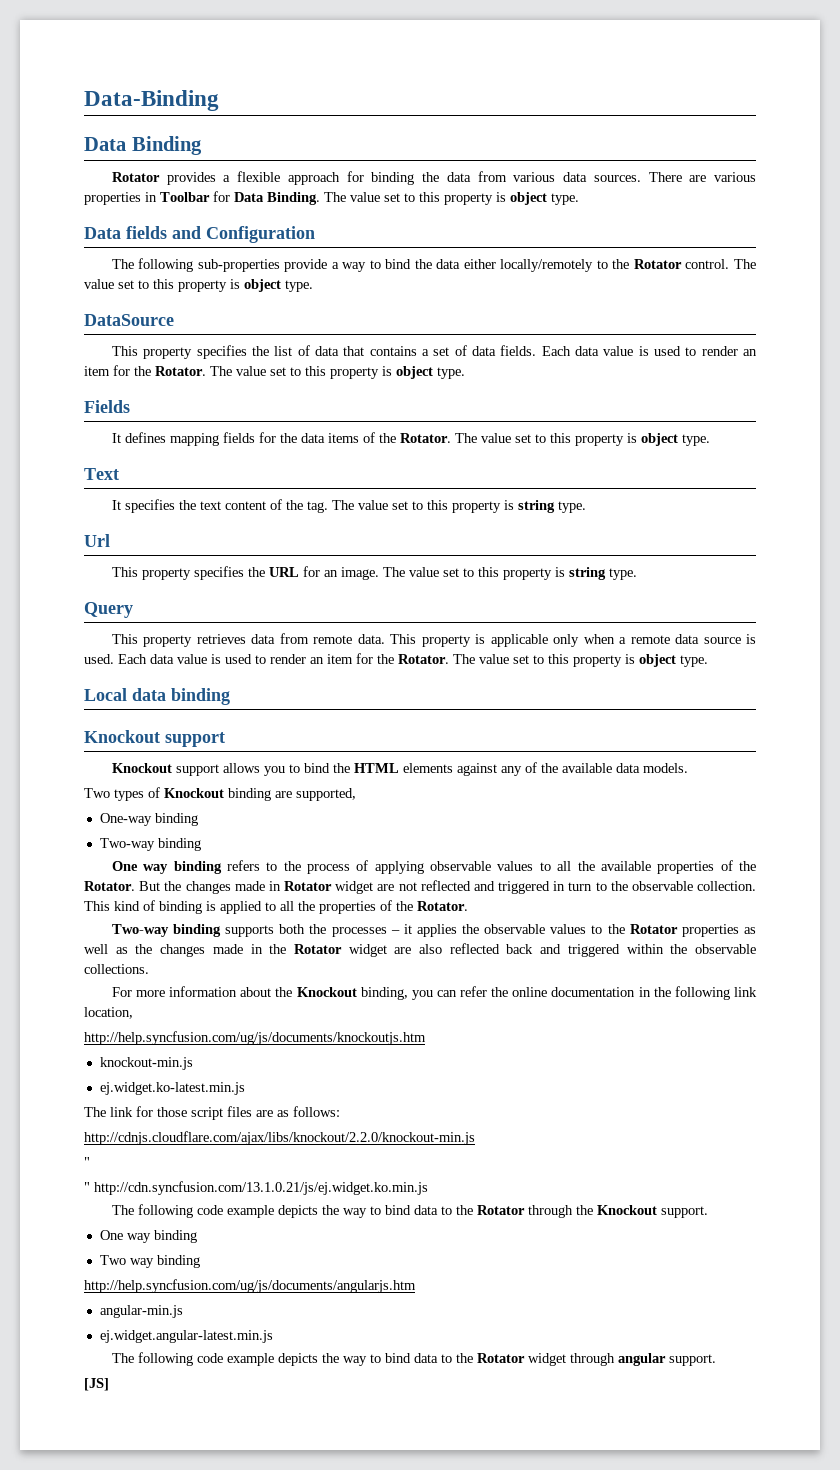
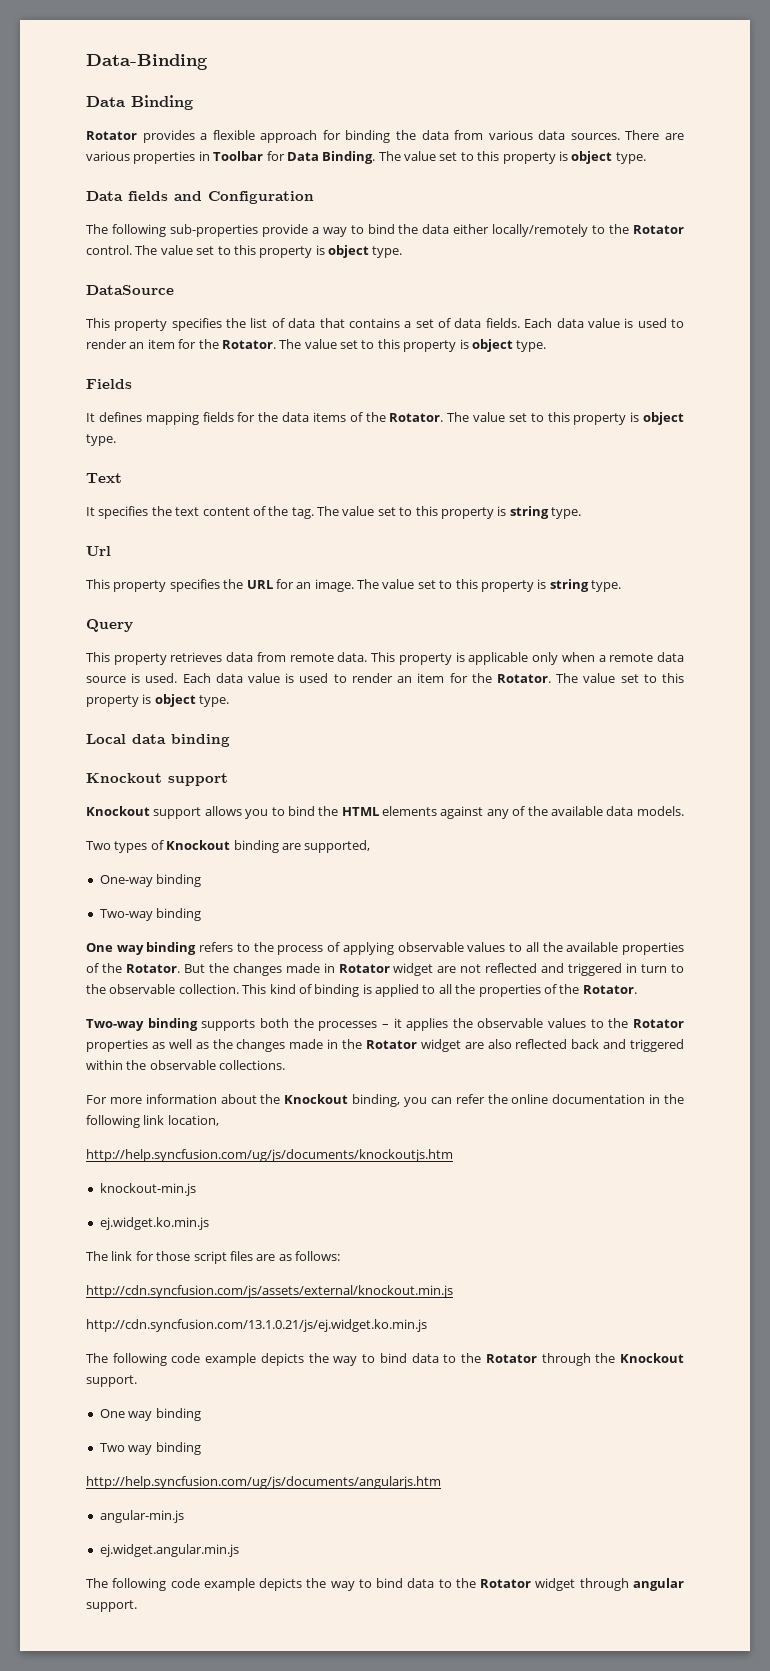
[99,1082,245,1095] ej.widget.ko-latest.min.js -> [99,1217,209,1230] ej.widget.ko.min.js
[84,1131,475,1145] [84,1157,90,1167] [84,1182,90,1192] http://cdnjs.cloudflare.com/ajax/libs/knockout/2.2.0/knockout-min.js // " // " -> [86,1285,453,1298] http://cdn.syncfusion.com/js/assets/external/knockout.min.js //
[99,1330,273,1343] ej.widget.angular-latest.min.js -> [99,1544,239,1557] ej.widget.angular.min.js
[84,1378,109,1391] // [JS] -> (137, 1606) none

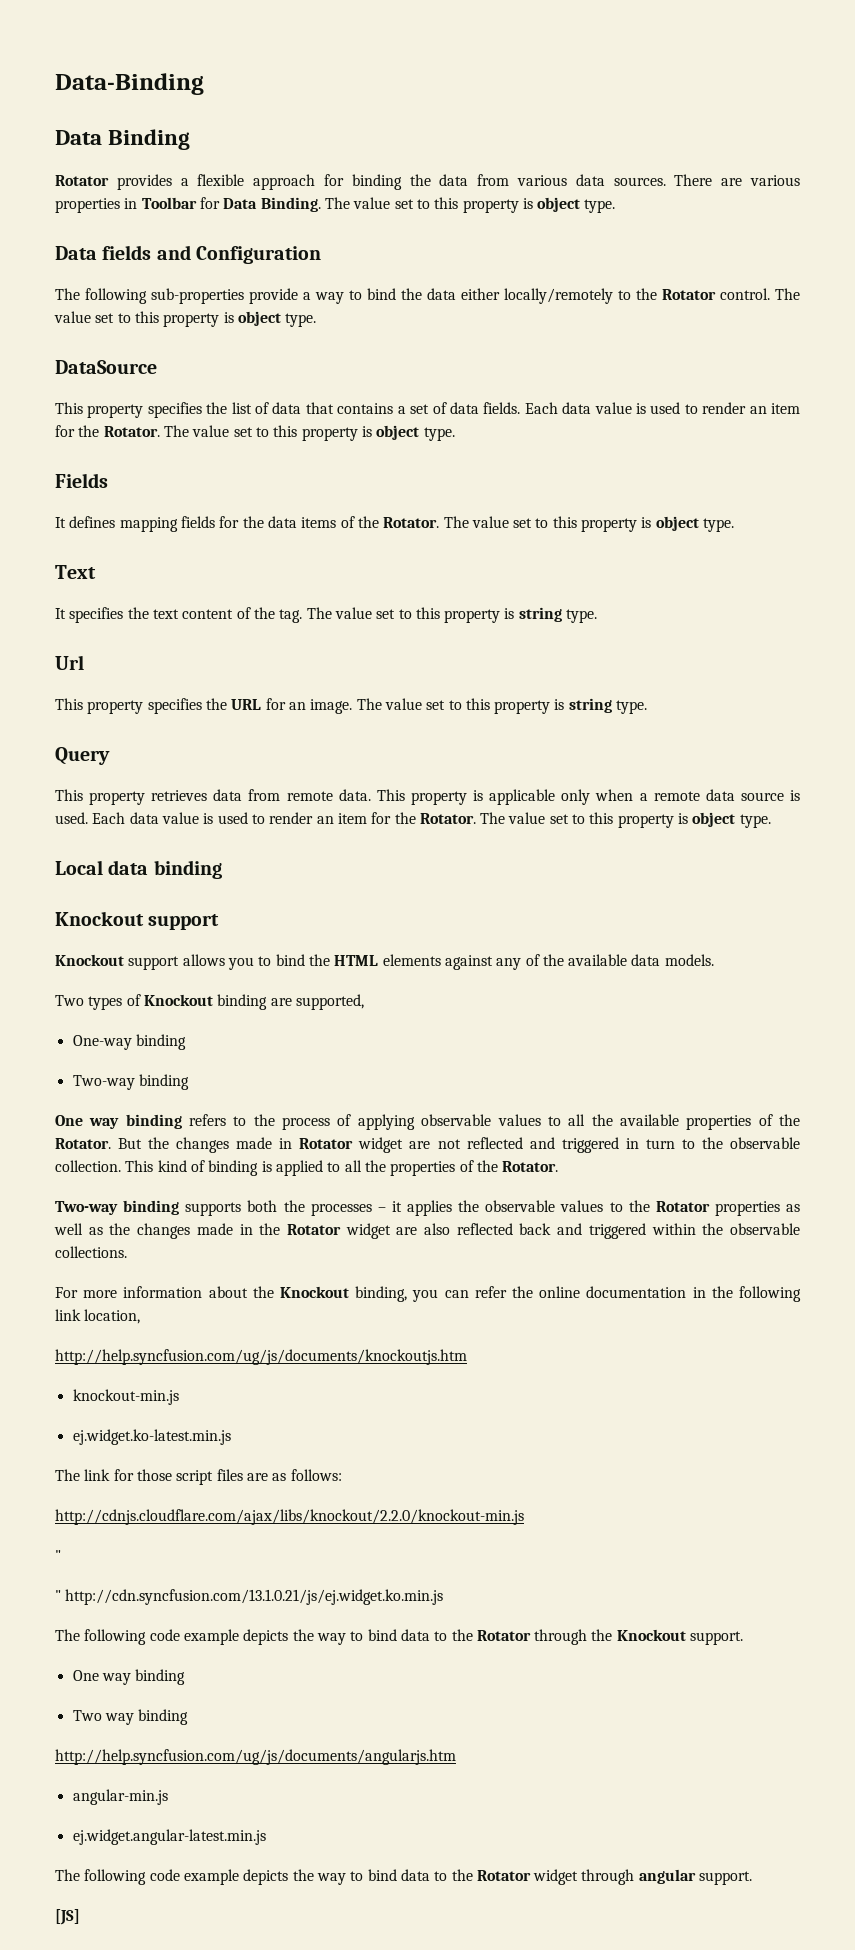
[99,1217,209,1230] ej.widget.ko.min.js -> [72,1429,231,1445] ej.widget.ko-latest.min.js
[86,1285,453,1298] http://cdn.syncfusion.com/js/assets/external/knockout.min.js // -> [55,1509,524,1525] [55,1550,61,1561] [55,1590,61,1601] http://cdnjs.cloudflare.com/ajax/libs/knockout/2.2.0/knockout-min.js // " // "
[99,1544,239,1557] ej.widget.angular.min.js -> [72,1829,266,1845] ej.widget.angular-latest.min.js
(137, 1606) none -> [55,1909,80,1925] // [JS]

